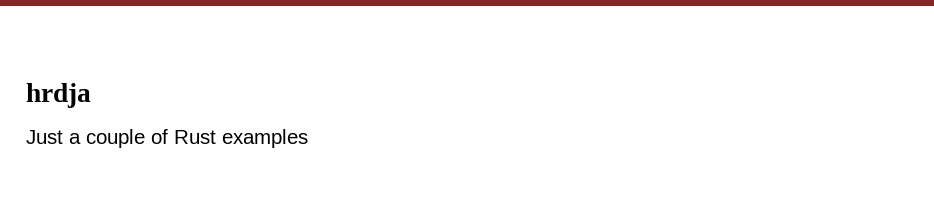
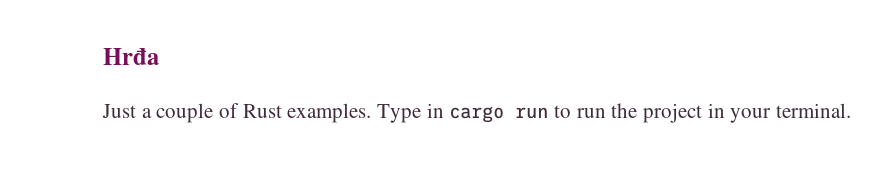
[26,83,91,108] hrdja -> [103,48,159,65] Hrđa
[222,129,308,148] examples -> [287,103,852,123] examples. Type in cargo run to run the project in your terminal.

